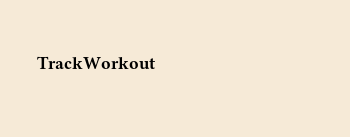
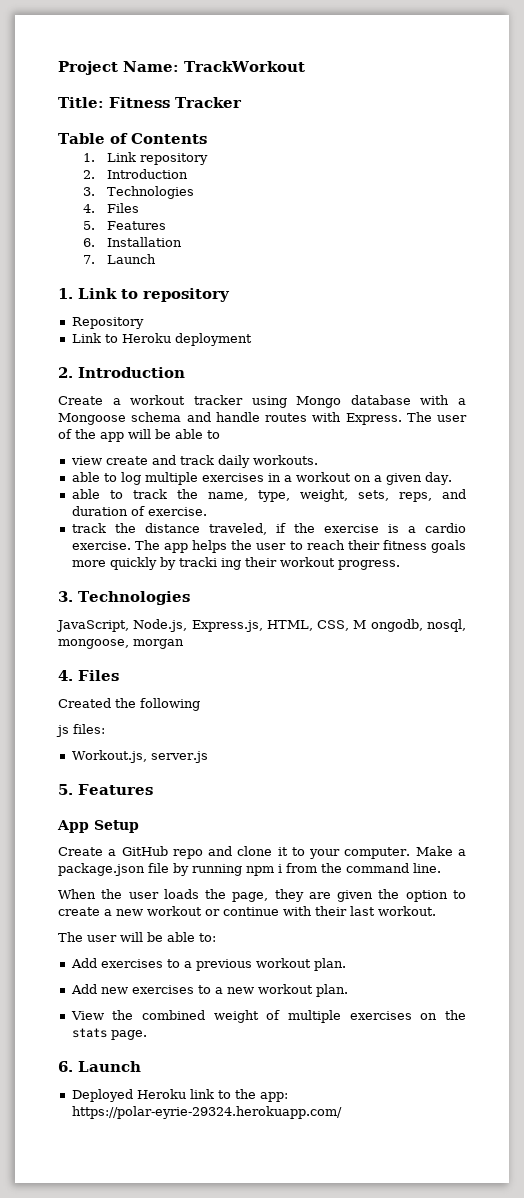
(37, 62) none -> [58,61,179,75] Project Name:
(155, 62) none -> [58,97,242,108] [58,133,207,144] [82,152,209,165] [82,169,189,179] [82,186,195,199] [82,203,140,213] [82,221,167,230] [82,237,183,247] [82,254,157,264] [58,288,230,302] [71,317,144,329] [71,333,252,346] [58,367,185,378] [58,395,466,408] [58,412,467,425] [58,429,220,442] [70,455,318,468] [71,472,452,485] [71,489,466,502] [71,506,207,516] [71,523,466,535] [71,540,466,553] [71,557,400,570] [58,591,190,605] [56,619,466,632] [58,639,184,649] [58,670,119,681] [58,698,200,711] [56,724,105,737] [71,750,208,763] [58,784,153,795] [57,820,139,833] [58,846,466,859] [58,863,441,876] [58,889,466,902] [58,906,436,916] [58,932,216,942] [70,958,346,971] [70,984,348,997] [70,1010,466,1023] [71,1028,147,1040] [58,1061,141,1072] [71,1089,288,1102] [71,1106,342,1119] // Title: Fitness Tracker // Table of Contents // 1. Link repository // 2. Introduction // 3. Technologies // 4. Files // 5. Features // 6. Installation // 7. Launch // 1. Link to repository // Repository // Link to Heroku deployment // 2. Introduction // Create a workout tracker using Mongo database with a Mongoose schema and handle routes with Express. The user of the app will be able to // view create and track daily workouts. // able to log multiple exercises in a workout on a given day. // able to track the name, type, weight, sets, reps, and duration of exercise. // track the distance traveled, if the exercise is a cardio exercise. The app helps the user to reach their fitness goals more quickly by tracki ing their workout progress. // 3. Technologies // JavaScript, Node.js, Express.js, HTML, CSS, M ongodb, nosql, mongoose, morgan // 4. Files // Created the following // js files: // Workout.js, server.js // 5. Features // App Setup // Create a GitHub repo and clone it to your computer. Make a package.json file by running npm i from the command line. // When the user loads the page, they are given the option to create a new workout or continue with their last workout. // The user will be able to: // Add exercises to a previous workout plan. // Add new exercises to a new workout plan. // View the combined weight of multiple exercises on the stats page. // 6. Launch // Deployed Heroku link to the app: https://polar-eyrie-29324.herokuapp.com/

